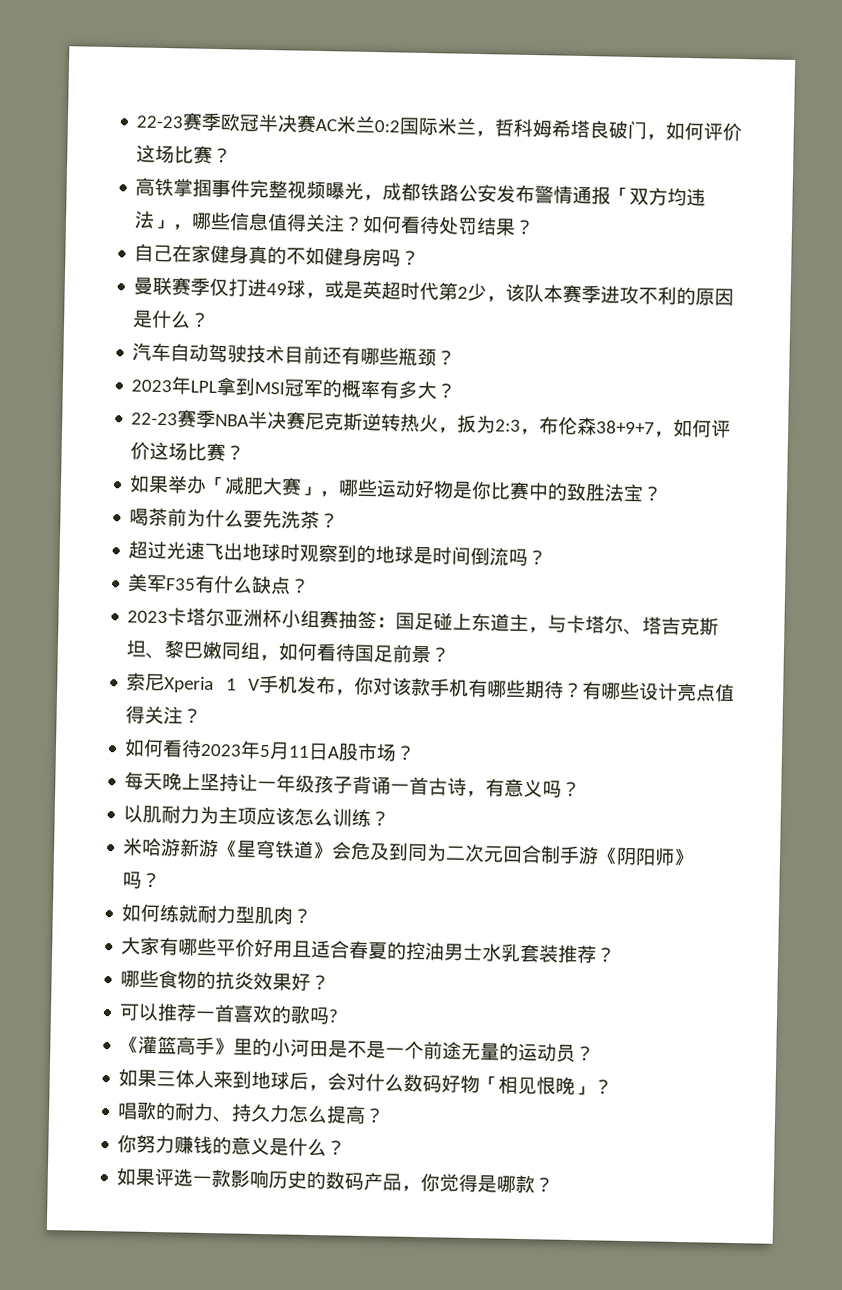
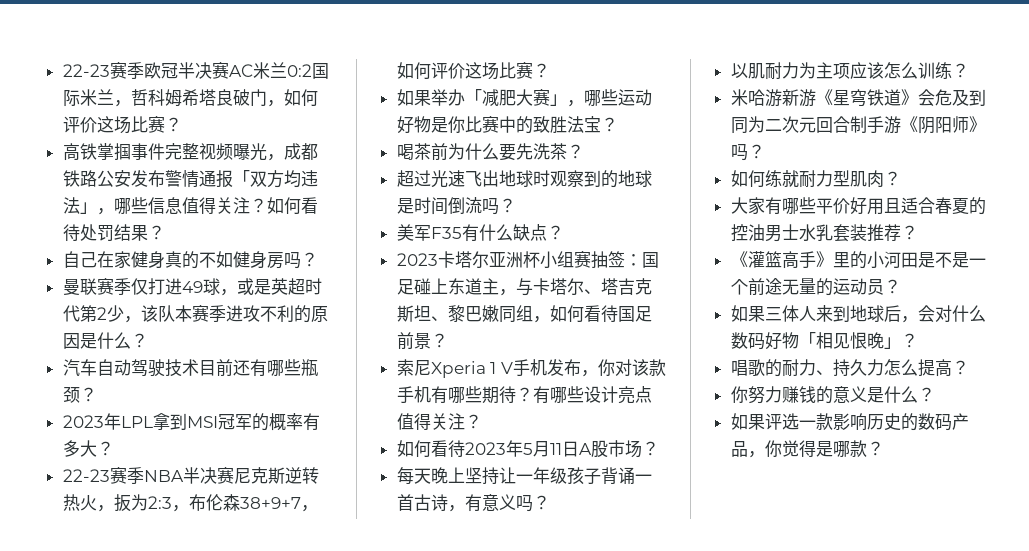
[120,969,331,991] [119,1002,340,1025] // 哪些食物的抗炎效果好？ // 可以推荐一首喜欢的歌吗? -> (918, 232) none

